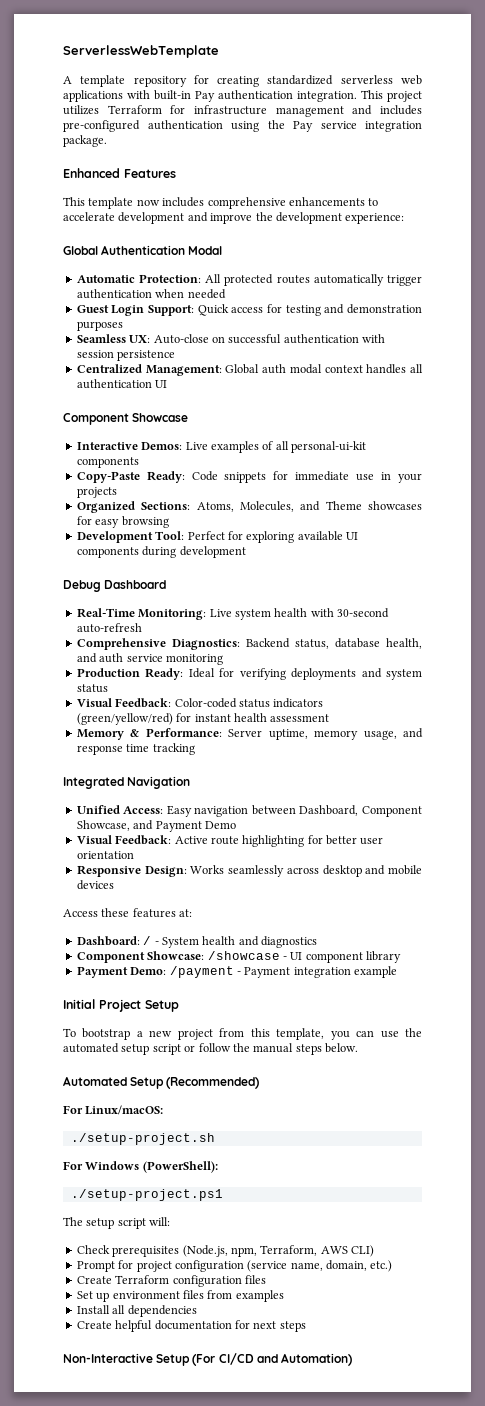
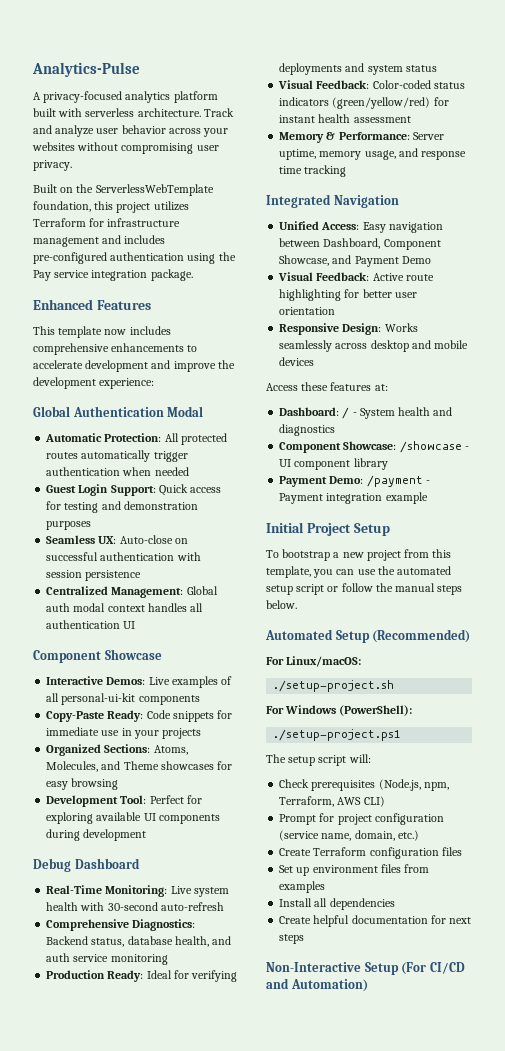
[63,45,219,58] ServerlessWebTemplate -> [32,62,140,77] Analytics-Pulse
[80,75,422,87] [63,90,383,102] template repository for creating standardized serverless web applications with built-in Pay authentication integration. This -> [43,91,218,103] [33,108,234,117] [33,125,229,137] [32,142,219,154] [33,160,72,171] [33,184,214,196] [33,201,114,212] privacy-focused analytics platform built with serverless architecture. Track and analyze user behavior across your websites without compromising user privacy. // Built on the ServerlessWebTemplate foundation, this

